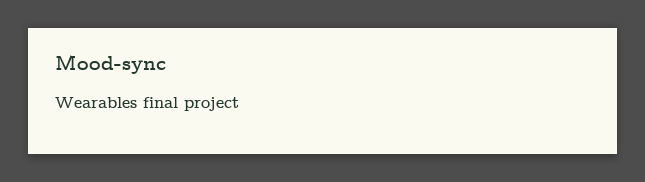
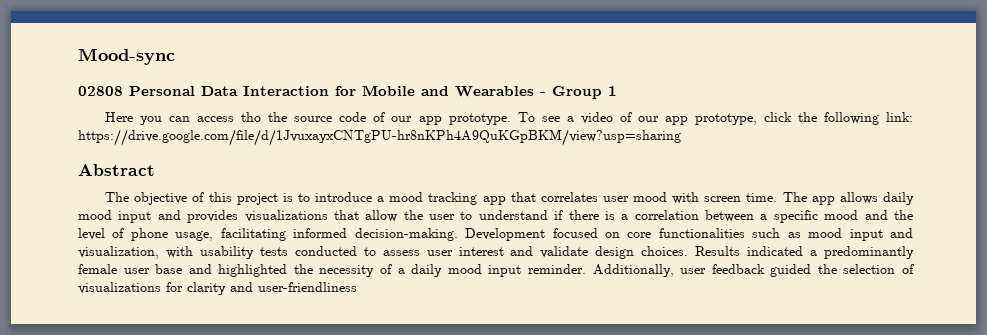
[55,97,239,111] Wearables final project -> [78,85,617,99] [105,112,913,125] [78,129,681,146] [78,164,155,176] [105,192,915,205] [78,210,914,223] [78,228,913,241] [78,246,914,259] [78,264,914,277] [78,282,357,295] 02808 Personal Data Interaction for Mobile and Wearables - Group 1 // Here you can access tho the source code of our app prototype. To see a video of our app prototype, click the following link: https://drive.google.com/file/d/1JvuxayxCNTgPU-hr8nKPh4A9QuKGpBKM/view?usp=sharing // Abstract // The objective of this project is to introduce a mood tracking app that correlates user mood with screen time. The app allows daily mood input and provides visualizations that allow the user to understand if there is a correlation between a specific mood and the level of phone usage, facilitating informed decision-making. Development focused on core functionalities such as mood input and visualization, with usability tests conducted to assess user interest and validate design choices. Results indicated a predominantly female user base and highlighted the necessity of a daily mood input reminder. Additionally, user feedback guided the selection of visualizations for clarity and user-friendliness

